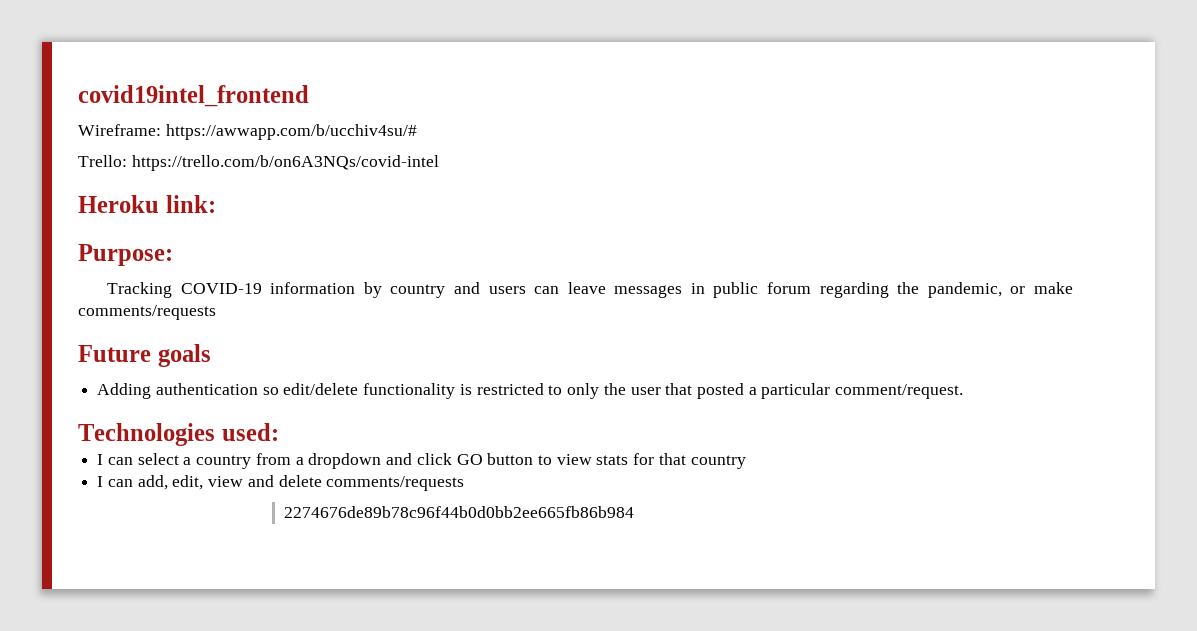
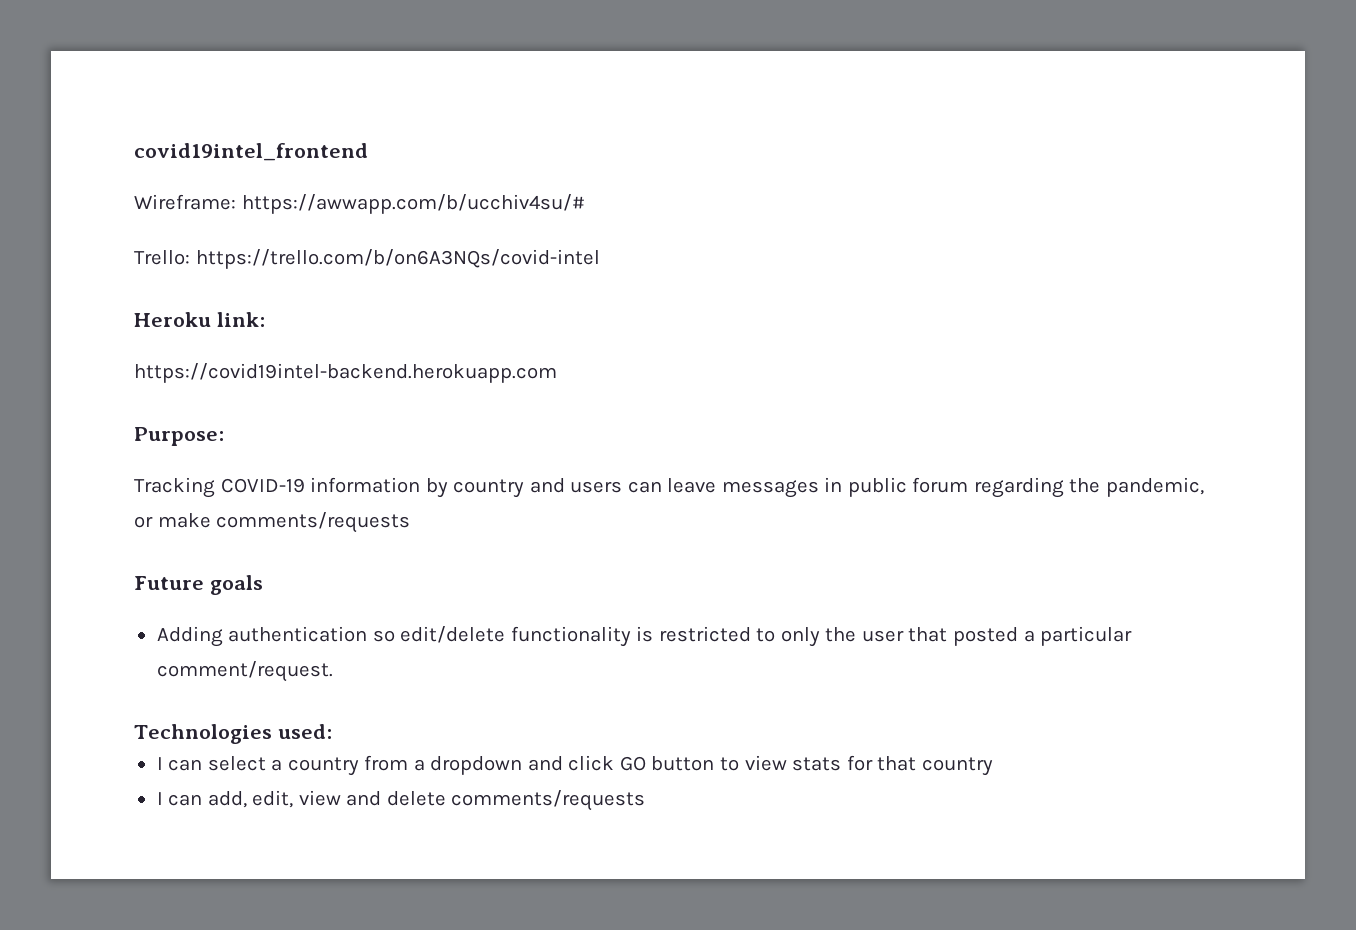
(216, 204) none -> [134,363,557,383] // https://covid19intel-backend.herokuapp.com
[284,506,635,518] // 2274676de89b78c96f44b0d0bb2ee665fb86b984 -> (646, 800) none

